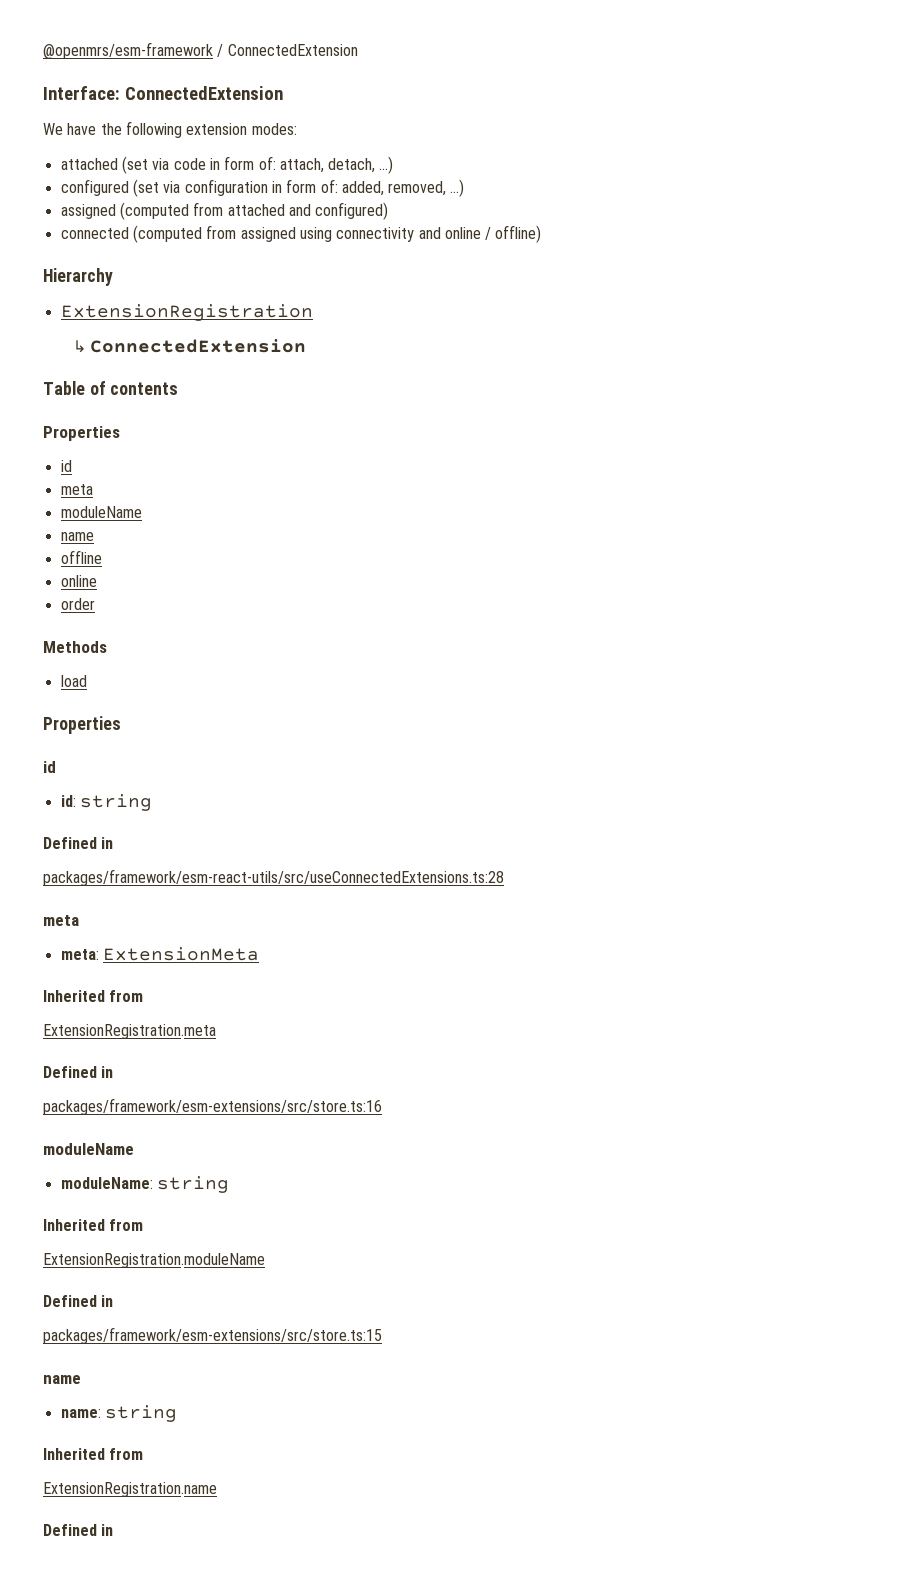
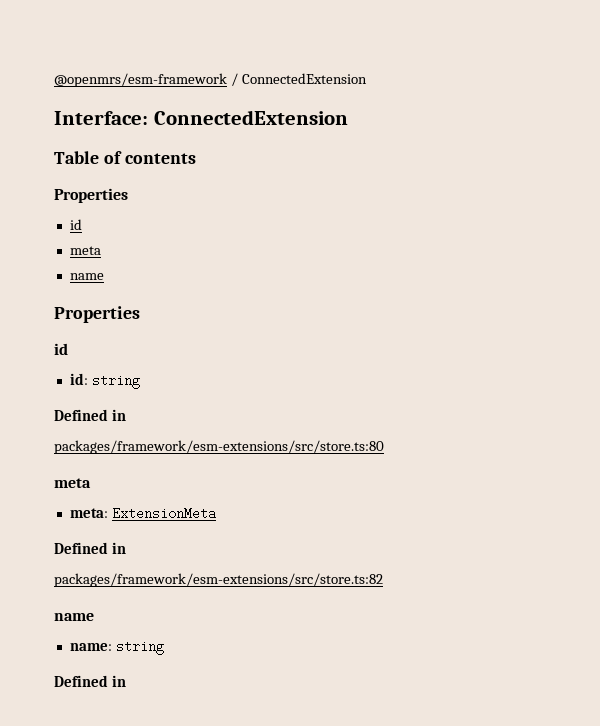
[43,121,297,138] [60,156,394,174] [60,179,465,197] [60,202,389,220] [60,225,542,243] [43,268,113,286] [60,304,313,321] [72,339,307,353] // We have the following extension modes: // attached (set via code in form of: attach, detach, ...) // configured (set via configuration in form of: added, removed, ...) // assigned (computed from attached and configured) // connected (computed from assigned using connectivity and online / offline) // Hierarchy // ExtensionRegistration // ↳ ConnectedExtension -> (348, 117) none
[60,506,142,518] [60,532,94,541] [60,550,102,564] [60,575,97,587] [60,598,95,610] [43,641,107,653] [60,675,87,687] // moduleName // name // offline // online // order // Methods // load -> [69,273,104,280] // name
[43,869,504,886] packages/framework/esm-react-utils/src/useConnectedExtensions.ts:28 -> [54,440,384,454] packages/framework/esm-extensions/src/store.ts:80
[43,990,144,1002] [43,1024,216,1039] [43,1066,114,1078] [43,1098,382,1115] [43,1143,134,1155] [60,1176,229,1193] [43,1219,144,1231] [43,1253,265,1268] [43,1295,114,1307] [43,1327,382,1344] // Inherited from // ExtensionRegistration.meta // Defined in // packages/framework/esm-extensions/src/store.ts:16 // moduleName // moduleName: string // Inherited from // ExtensionRegistration.moduleName // Defined in // packages/framework/esm-extensions/src/store.ts:15 -> [54,542,126,554] [54,573,383,587] // Defined in // packages/framework/esm-extensions/src/store.ts:82
[43,1448,144,1460] [43,1482,217,1497] // Inherited from // ExtensionRegistration.name -> (164, 648) none

